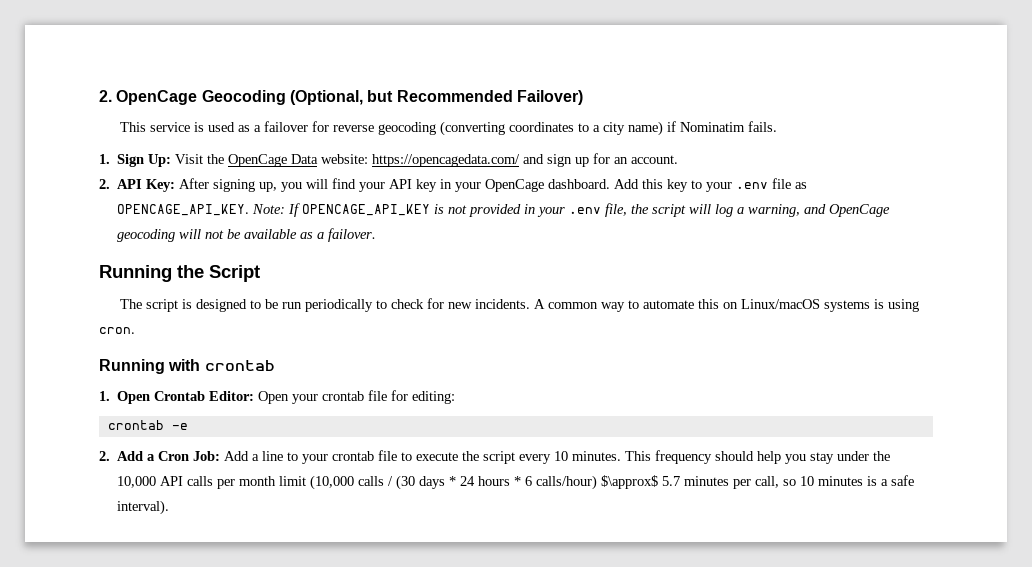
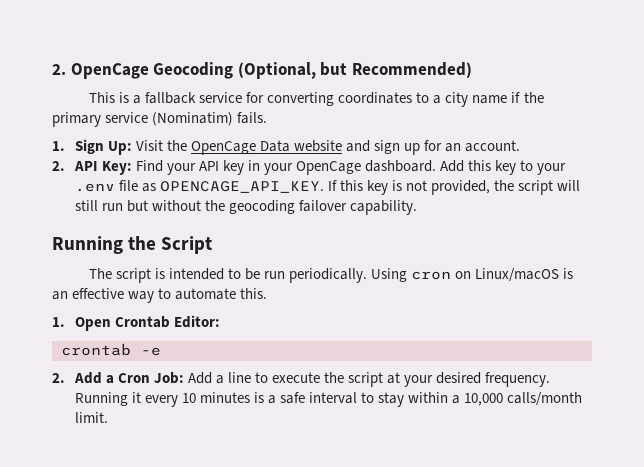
[396,90,583,105] [120,121,746,136] Recommended Failover) // This service is used as a failover for reverse geocoding (converting coordinates to a city name) if Nominatim -> [351,62,472,78] [88,92,544,107] [52,112,234,127] Recommended) // This is a fallback service for converting coordinates to a city name if the primary service (Nominatim)
[321,154,521,167] website: https://opencagedata.com/ -> [294,140,343,152] website
[179,178,357,192] After signing up, you will find -> [135,160,163,172] Find
[252,203,891,217] [117,228,377,242] Note: If OPENCAGE_API_KEY is not provided in your .env file, the script will log a warning, and OpenCage geocoding will not be available as a failover. -> [327,180,581,195] [74,200,418,215] If this key is not provided, the script will still run but without the geocoding failover capability.
[196,299,248,312] designed -> [169,268,225,280] intended
[305,298,920,312] [99,327,135,334] [99,359,275,374] [99,390,456,404] periodically to check for new incidents. A common way to automate this on Linux/macOS systems is using cron. // Running with crontab // 1. Open Crontab Editor: Open your crontab file for editing: -> [289,268,574,283] [52,288,268,303] [52,315,220,331] periodically. Using cron on Linux/macOS is an effective way to automate this. // 1. Open Crontab Editor:
[302,450,891,464] [117,475,915,490] [117,500,170,515] your crontab file to execute the script every 10 minutes. This frequency should help you stay under the 10,000 API calls per month limit (10,000 calls / (30 days * 24 hours * 6 calls/hour) $\approx$ 5.7 minutes per call, so 10 minutes is a safe interval). -> [272,372,551,387] [74,392,583,407] [74,412,108,423] execute the script at your desired frequency. Running it every 10 minutes is a safe interval to stay within a 10,000 calls/month limit.

